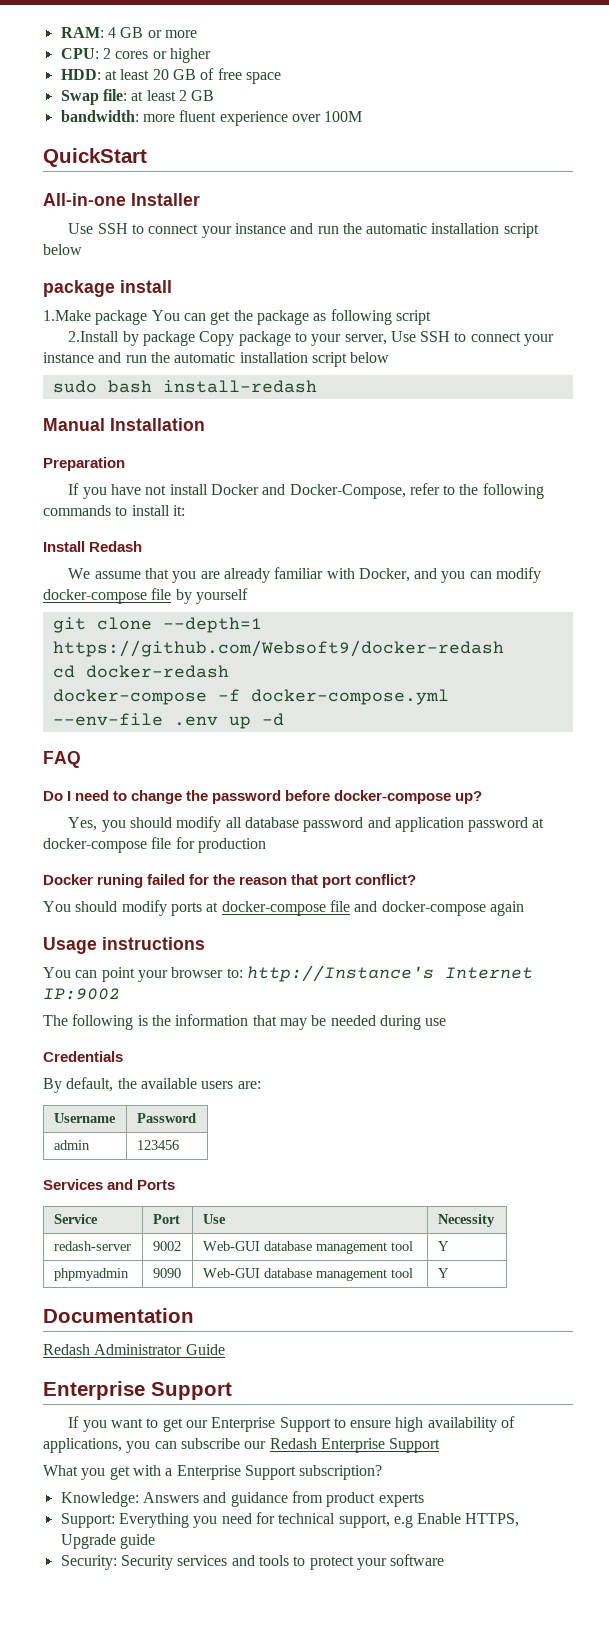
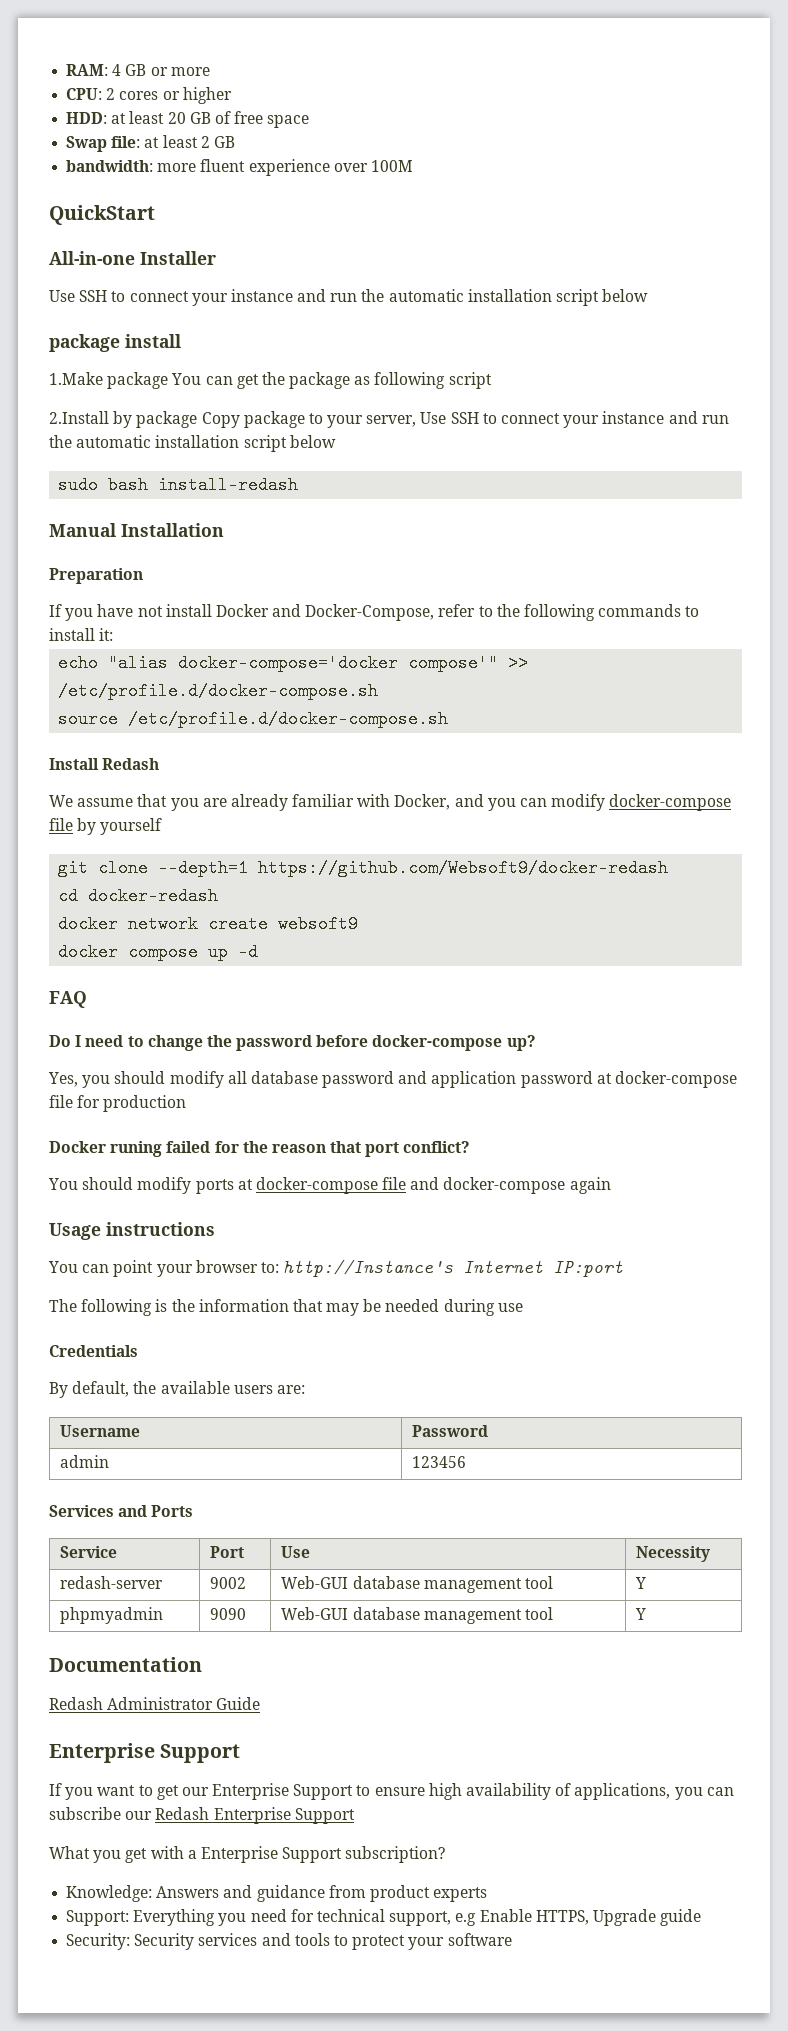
(185, 510) none -> [58,654,529,672] [58,682,379,700] [58,710,449,728] // echo "alias docker-compose='docker compose'" >> /etc/profile.d/docker-compose.sh // source /etc/profile.d/docker-compose.sh
[52,689,449,705] [52,713,218,726] docker-compose -f docker-compose.yml --env-file .env -> [58,915,359,933] [58,943,199,961] docker network create websoft9 // docker compose
[43,988,120,1000] IP:9002 -> [553,1260,624,1277] IP:port

